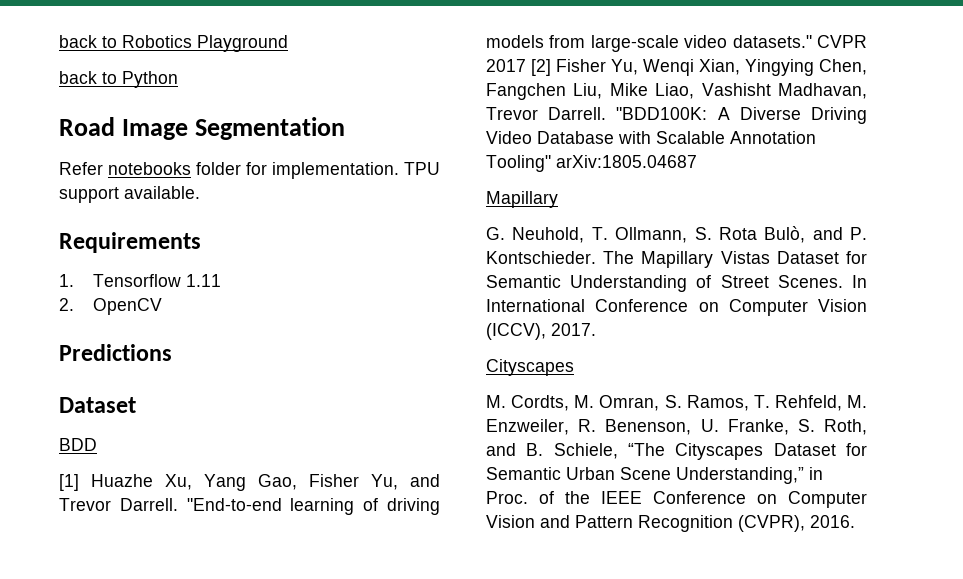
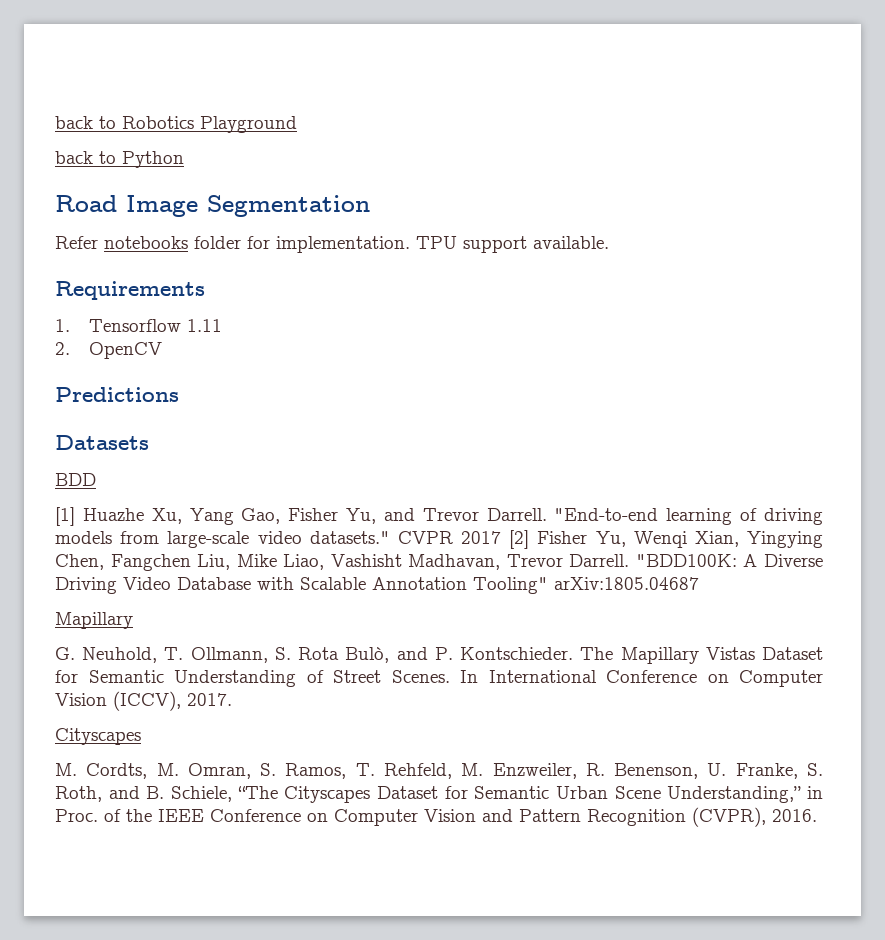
[59,397,136,413] Dataset -> [55,435,149,450] Datasets

